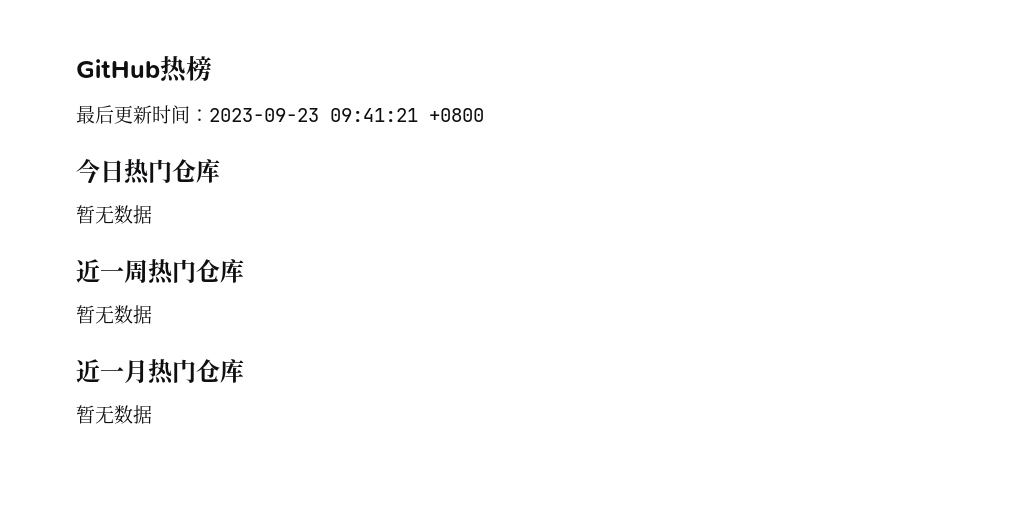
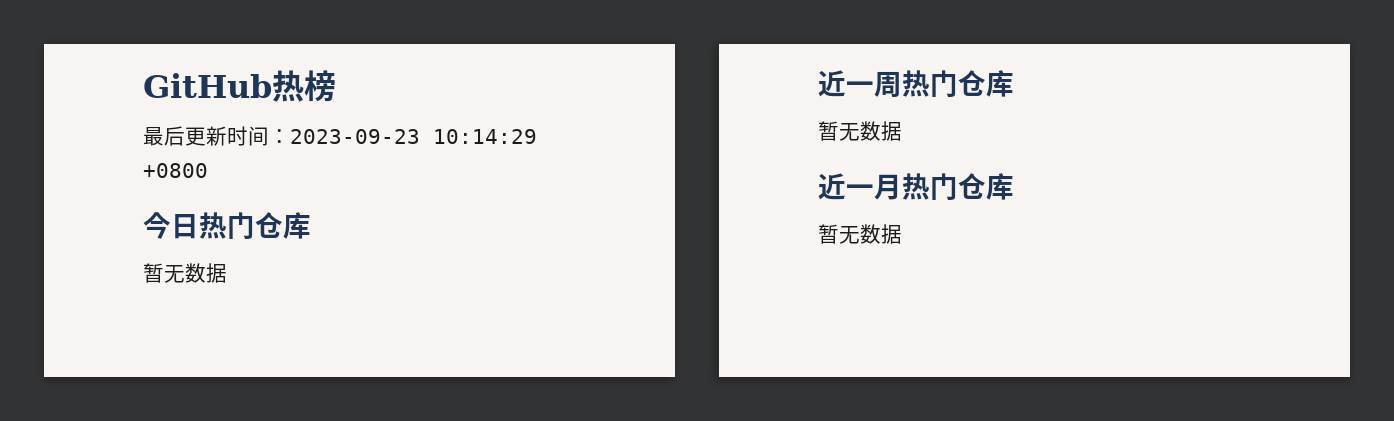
[330,108,418,122] 09:41:21 -> [433,129,537,144] 10:14:29

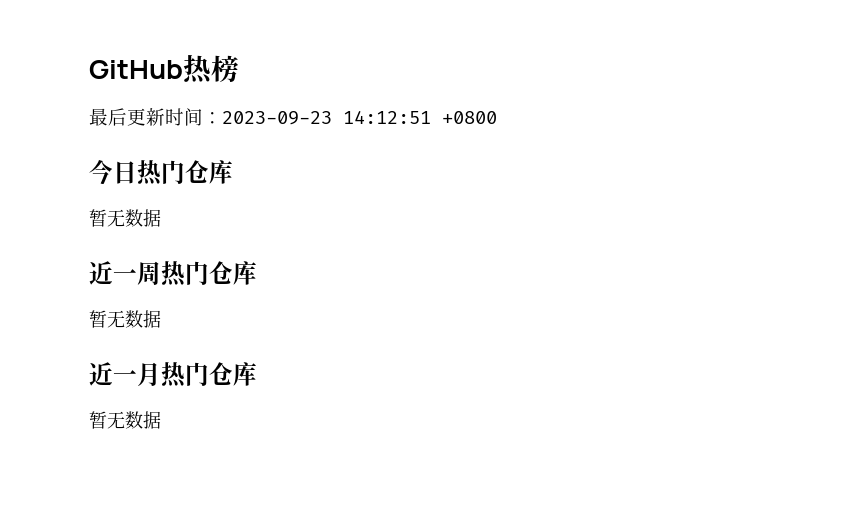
[433,129,537,144] 10:14:29 -> [343,110,431,124] 14:12:51

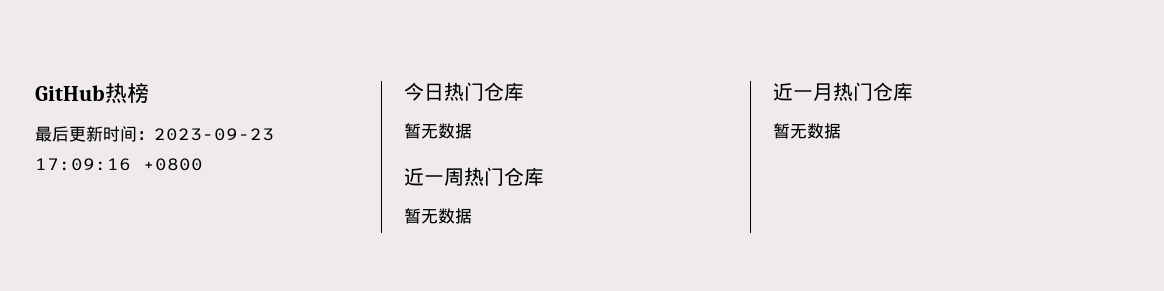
[343,110,431,124] 14:12:51 -> [35,158,131,171] 17:09:16

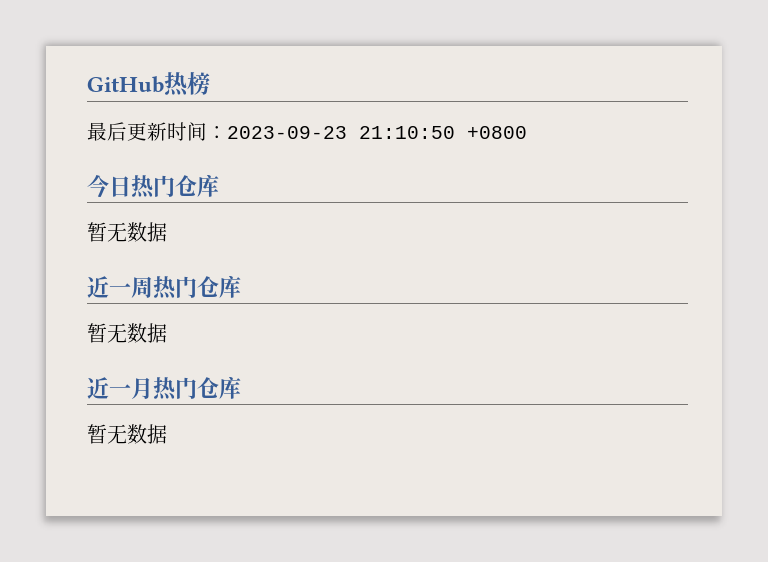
[35,158,131,171] 17:09:16 -> [359,126,455,139] 21:10:50

